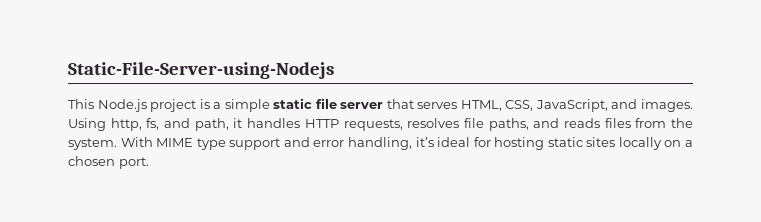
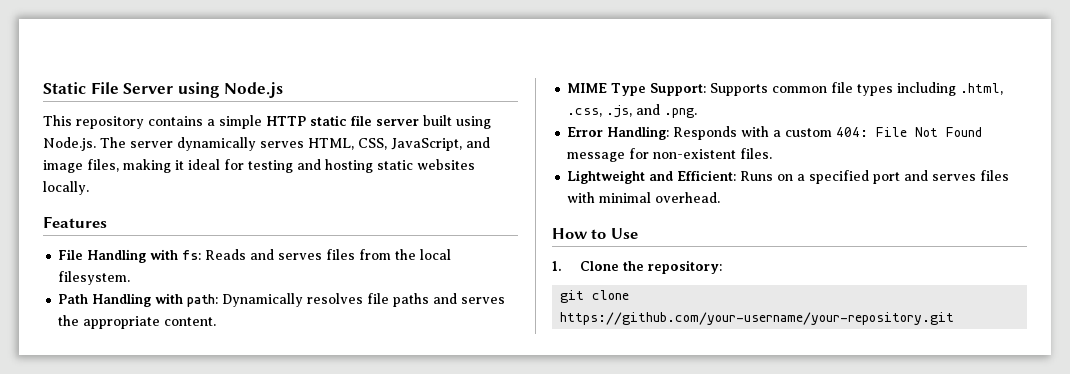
[68,62,334,79] [68,99,210,112] Static-File-Server-using-Nodejs // This Node.js project is -> [43,82,284,98] [43,115,203,129] Static File Server using Node.js // This repository contains
(270, 105) none -> [266,116,306,126] HTTP
[386,99,414,109] that -> [423,115,491,129] [43,137,256,151] built using Node.js. The server dynamically
[641,99,694,112] [68,118,693,131] [68,137,693,150] [68,156,149,169] images. Using http, fs, and path, it handles HTTP requests, resolves file paths, and reads files from the system. With MIME type support and error handling, it’s ideal for hosting static sites locally on a chosen port. -> [43,159,475,173] [43,181,89,195] [43,216,107,228] [58,249,452,263] [58,271,131,285] [58,293,506,307] [58,315,217,329] [567,82,1004,96] [567,104,698,118] [567,126,983,140] [567,148,773,162] [567,170,1010,184] [567,192,721,203] [552,228,638,239] [552,260,722,274] [560,290,630,303] [560,312,955,325] image files, making it ideal for testing and hosting static websites locally. // Features // File Handling with fs: Reads and serves files from the local filesystem. // Path Handling with path: Dynamically resolves file paths and serves the appropriate content. // MIME Type Support: Supports common file types including .html, .css, .js, and .png. // Error Handling: Responds with a custom 404: File Not Found message for non-existent files. // Lightweight and Efficient: Runs on a specified port and serves files with minimal overhead. // How to Use // 1. Clone the repository: // git clone https://github.com/your-username/your-repository.git

